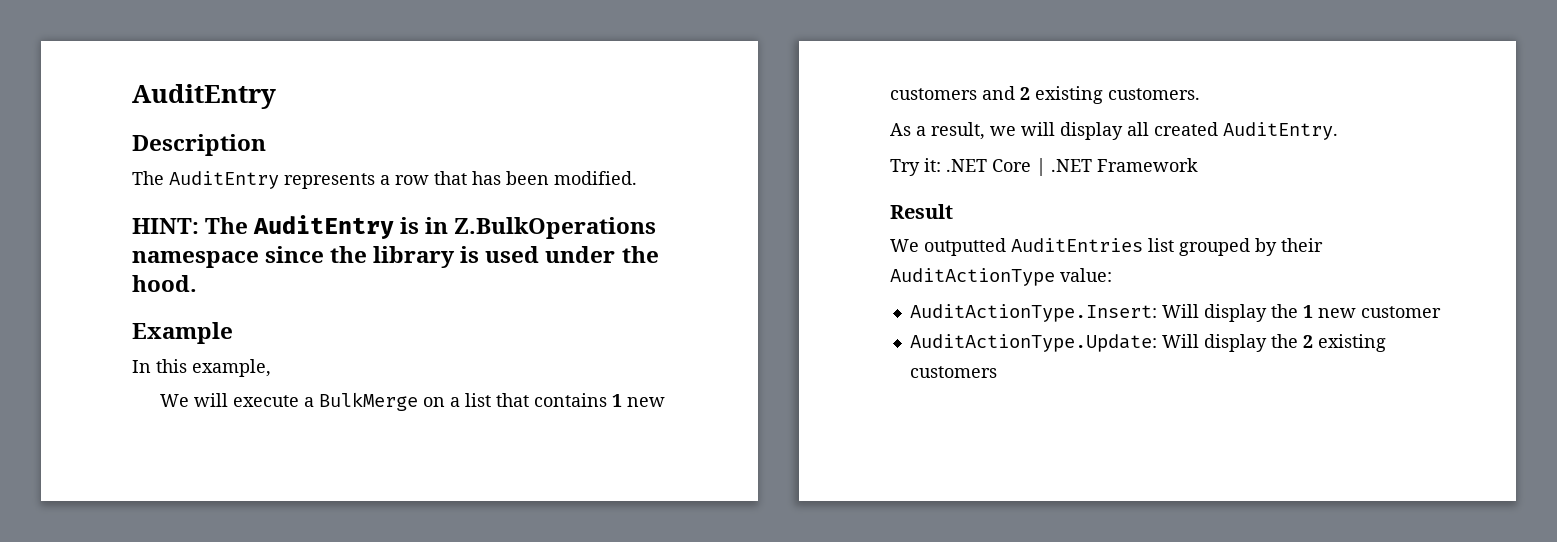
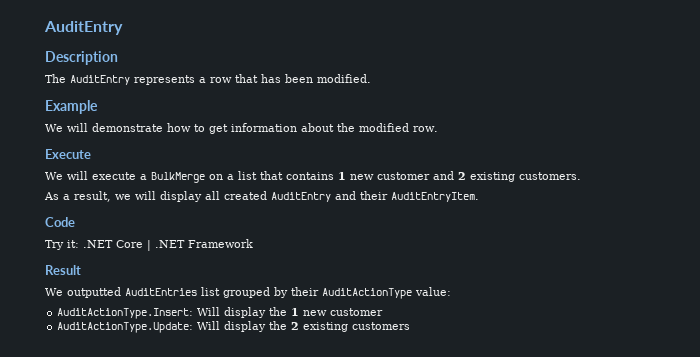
[132,215,657,239] [132,246,659,268] [132,275,197,292] [132,322,233,344] [132,359,271,377] HINT: The AuditEntry is in Z.BulkOperations namespace since the library is used under the hood. // Example // In this example, -> [45,100,98,114] [45,123,438,134] [45,149,91,159] Example // We will demonstrate how to get information about the modified row. // Execute
[890,88,977,100] customers -> [377,172,430,180] customer
[1223,122,1338,140] AuditEntry. -> [271,191,479,202] [45,217,75,227] AuditEntry and their AuditEntryItem. // Code

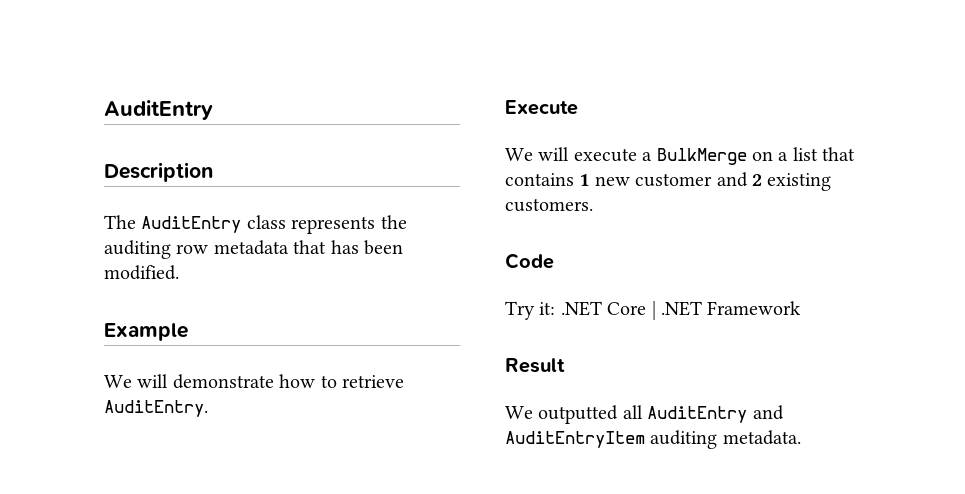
[134,75,232,85] represents a row -> [246,215,407,234] [104,240,289,259] class represents the auditing row metadata
[209,123,438,134] get information about the modified row. -> [342,375,404,388] [104,400,208,417] retrieve AuditEntry.
[44,191,479,202] // As a result, we will display all created AuditEntry and their AuditEntryItem. -> (593, 205) none
[125,287,451,299] [57,307,384,319] [57,321,411,333] AuditEntries list grouped by their AuditActionType value: // AuditActionType.Insert: Will display the 1 new customer // AuditActionType.Update: Will display the 2 existing customers -> [622,405,784,423] [505,430,801,449] all AuditEntry and AuditEntryItem auditing metadata.

